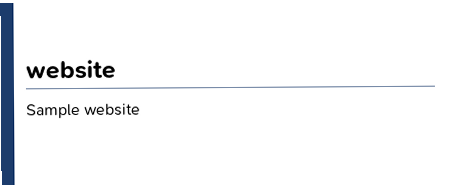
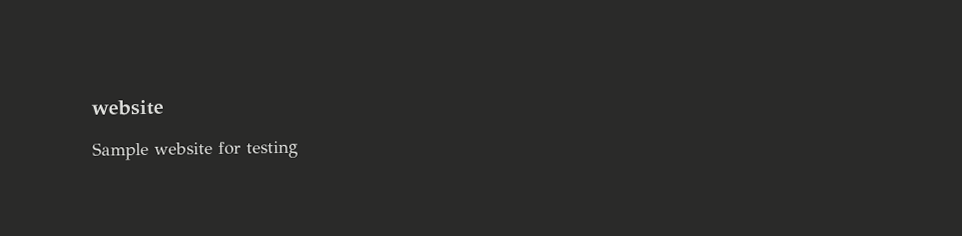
(142, 109) none -> [218,140,298,159] for testing

